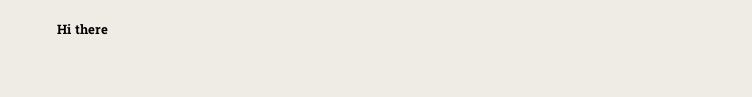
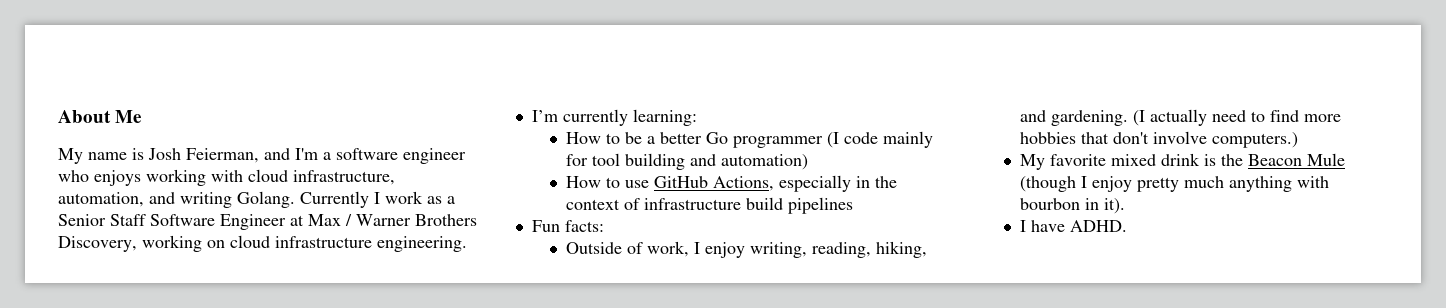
[57,24,108,35] Hi there -> [58,110,143,123] [58,148,466,164] [58,169,395,186] [58,191,455,208] [58,214,477,230] [58,235,467,252] [531,109,697,126] [565,131,933,148] [565,153,808,170] [565,175,897,192] [565,197,853,214] [531,220,604,232] [565,241,927,258] [1019,109,1341,126] [1019,131,1298,148] [1019,153,1345,170] [1019,176,1329,192] [1019,198,1125,214] [1019,220,1127,232] About Me // My name is Josh Feierman, and I'm a software engineer who enjoys working with cloud infrastructure, automation, and writing Golang. Currently I work as a Senior Staff Software Engineer at Max / Warner Brothers Discovery, working on cloud infrastructure engineering. // I’m currently learning: // How to be a better Go programmer (I code mainly for tool building and automation) // How to use GitHub Actions, especially in the context of infrastructure build pipelines // Fun facts: // Outside of work, I enjoy writing, reading, hiking, and gardening. (I actually need to find more hobbies that don't involve computers.) // My favorite mixed drink is the Beacon Mule (though I enjoy pretty much anything with bourbon in it). // I have ADHD.

